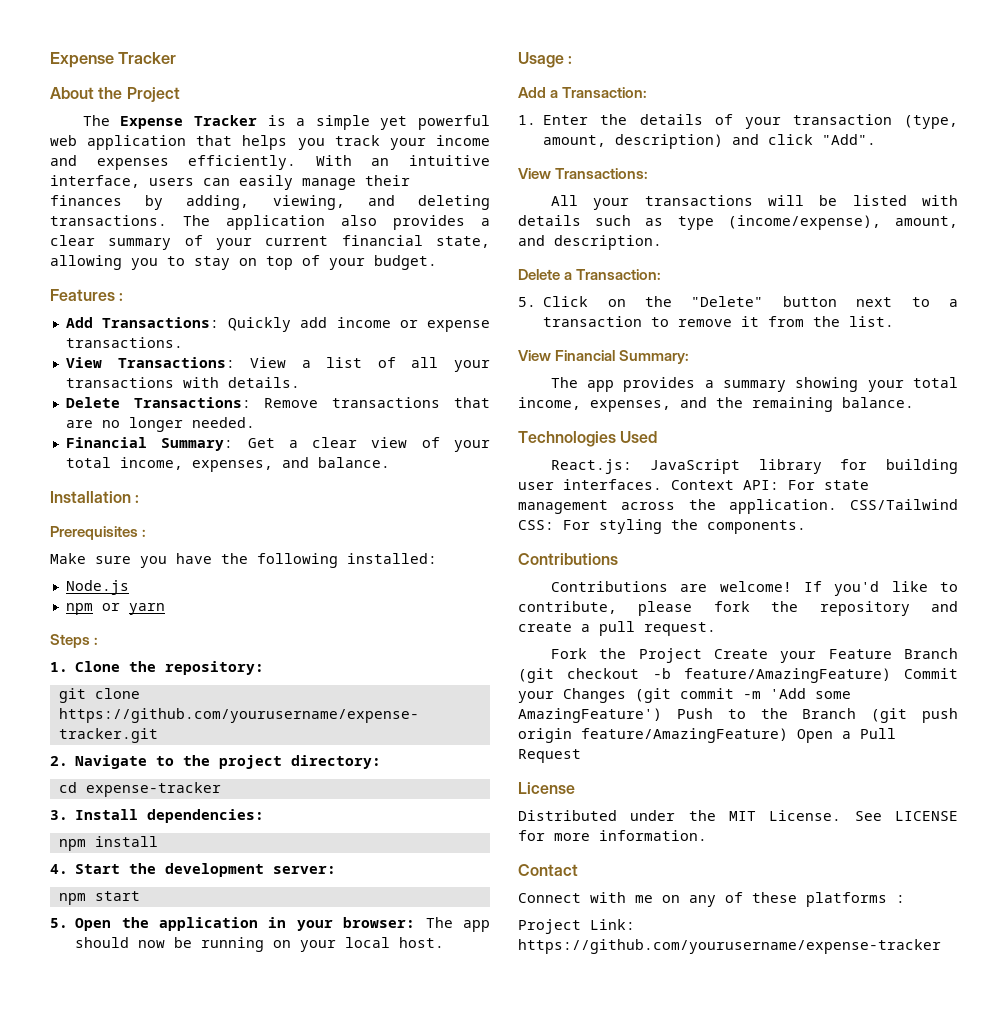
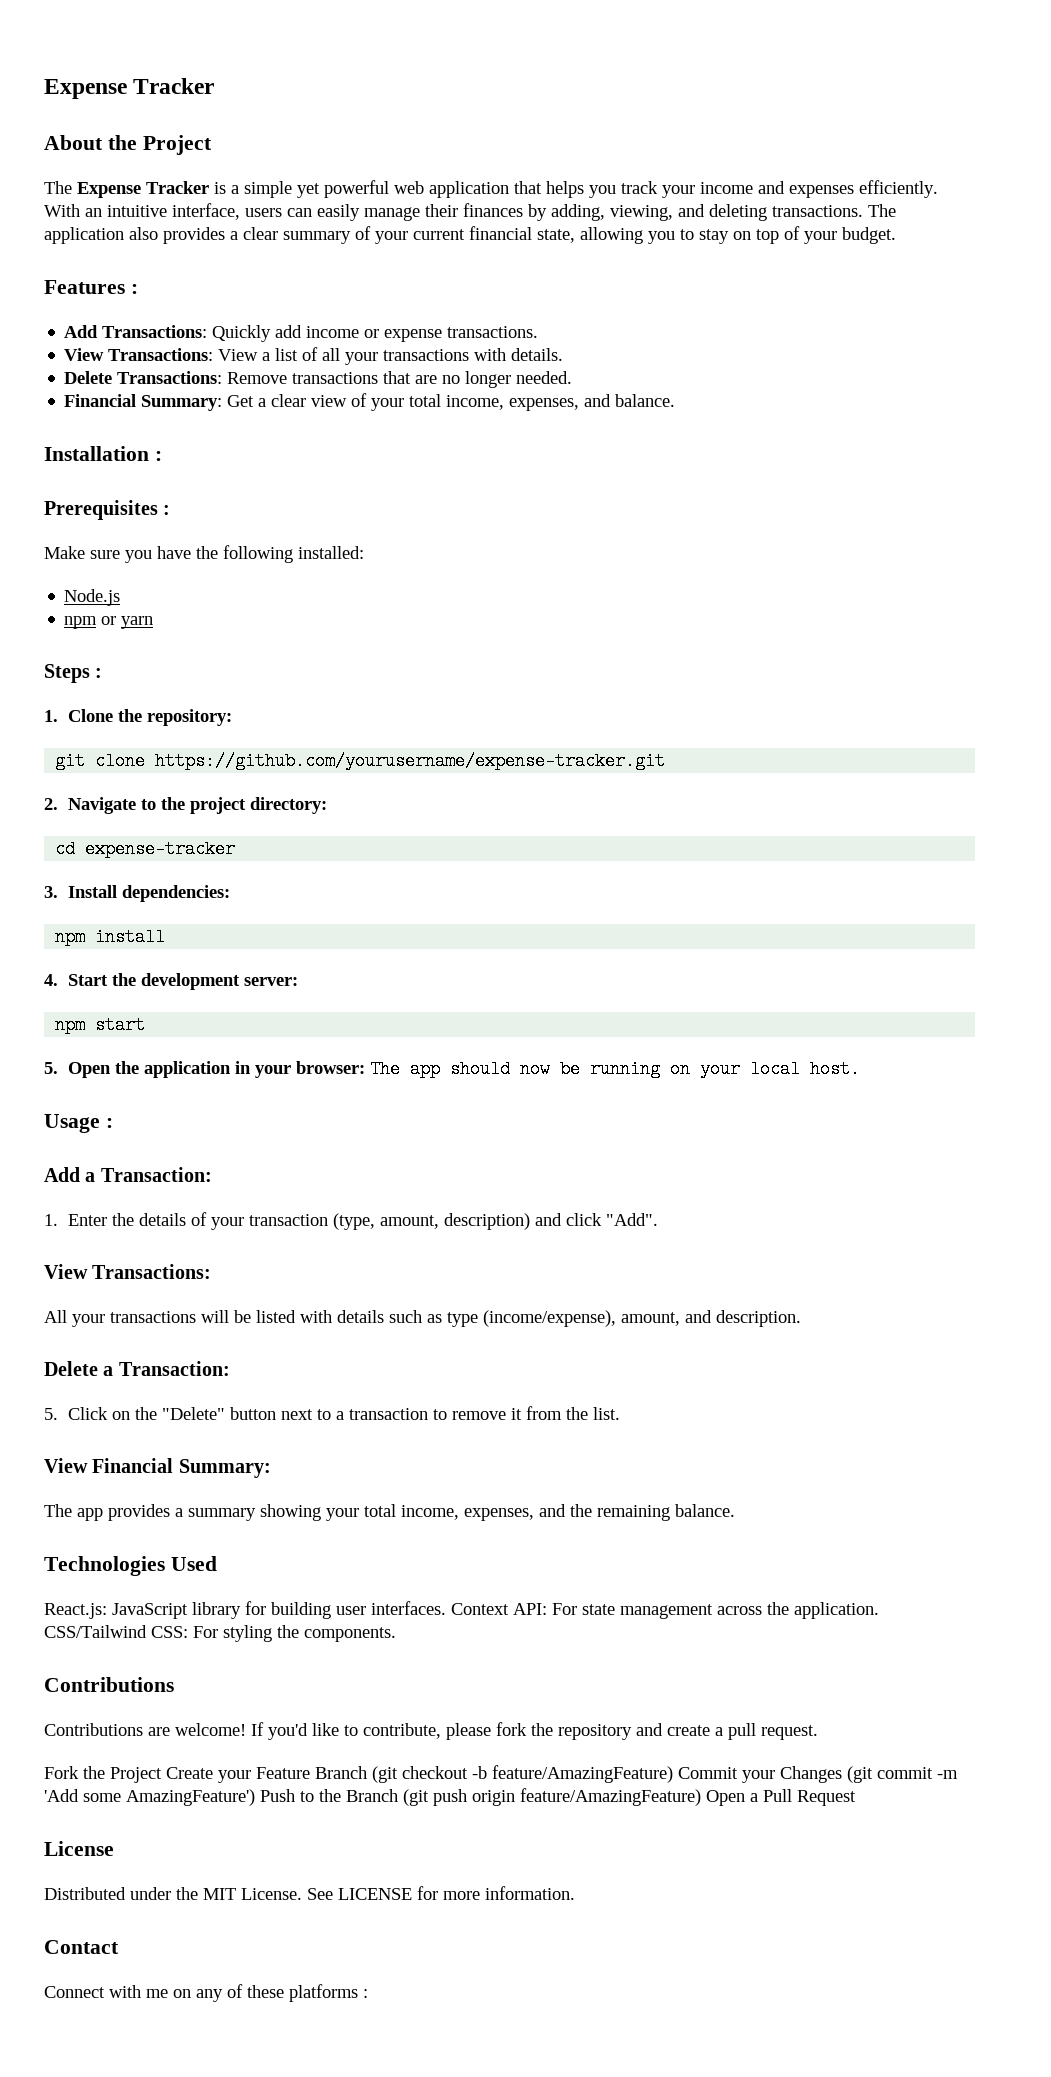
[518,919,635,934] [518,939,941,954] // Project Link: https://github.com/yourusername/expense-tracker -> (368, 1993) none

